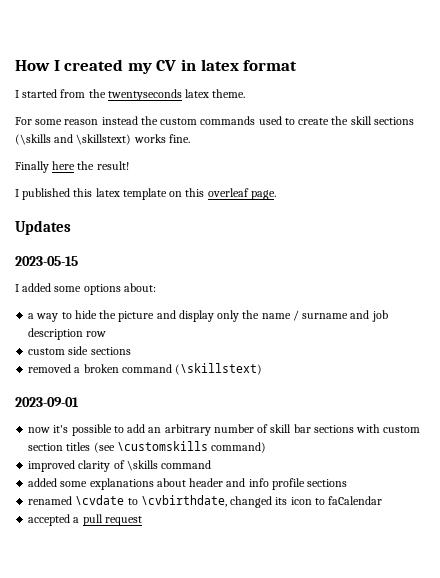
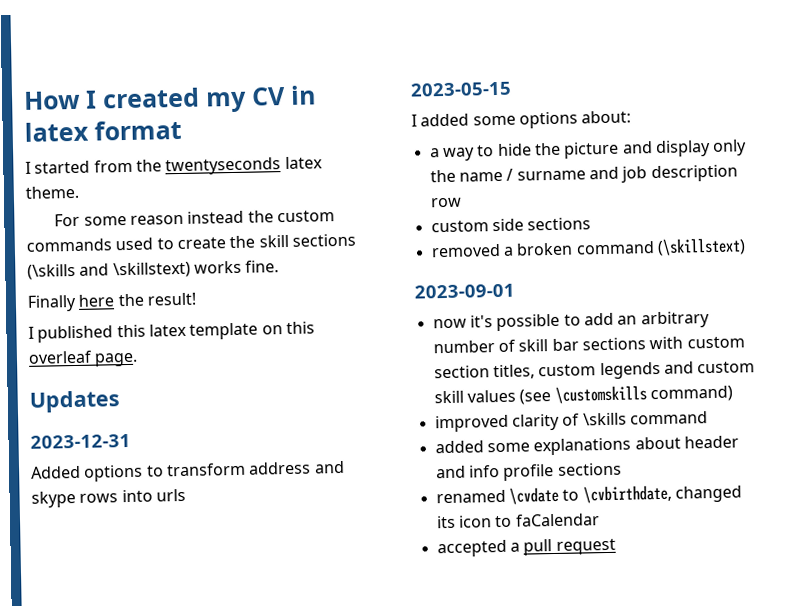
(71, 227) none -> [30,433,131,449] [31,460,345,482] [31,488,186,508] // 2023-12-31 // Added options to transform address and skype rows into urls
[66,442,91,451] titles -> [492,361,756,380] [433,389,516,404] titles, custom legends and custom skill values

